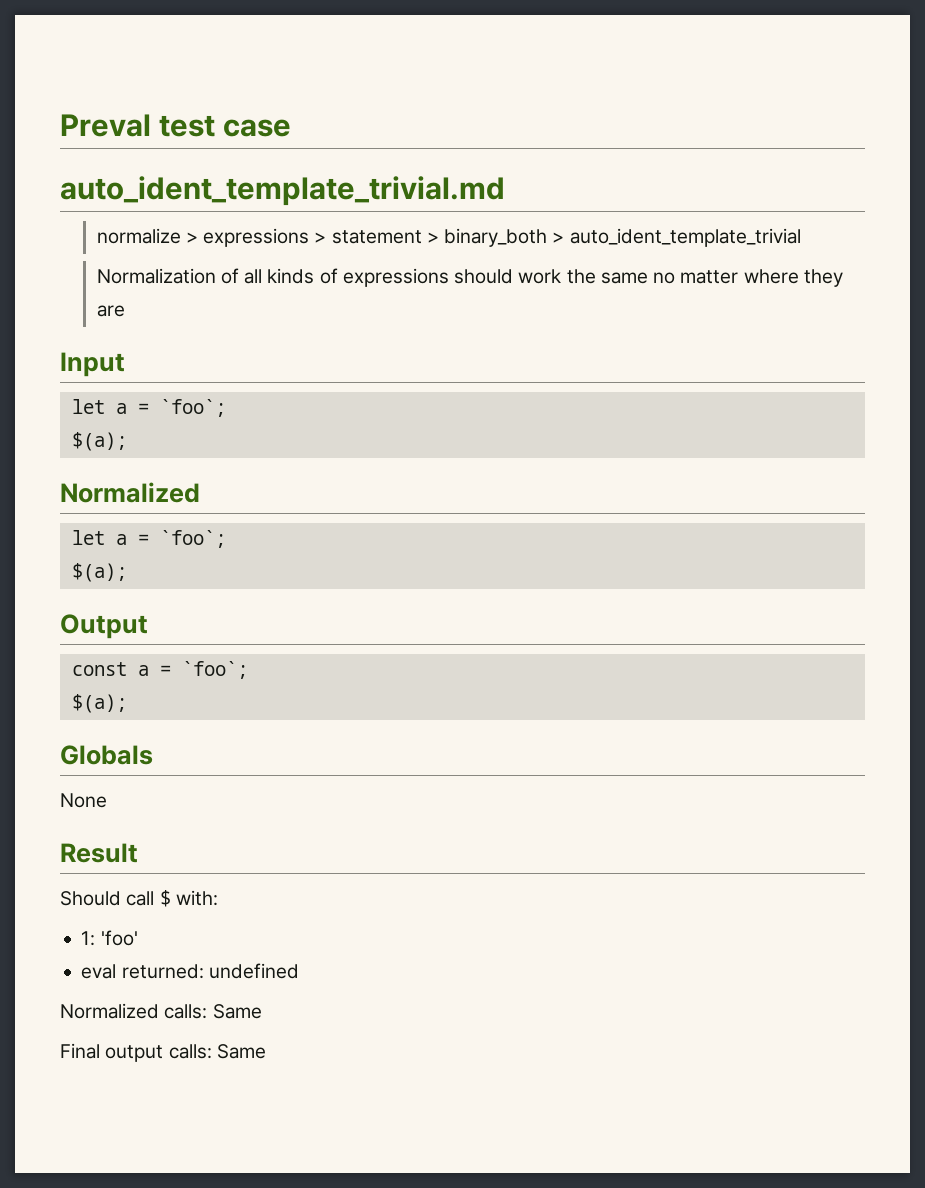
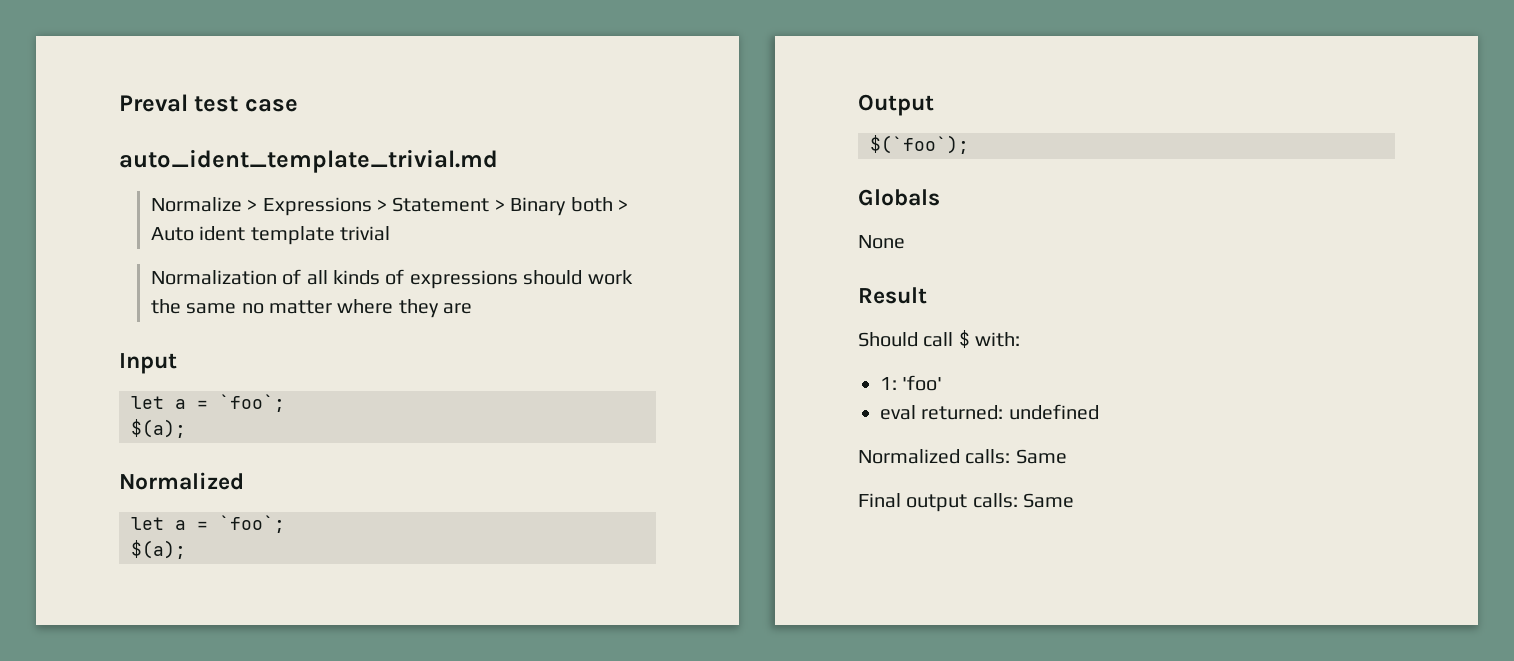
[96,228,801,247] normalize > expressions > statement > binary_both > auto_ident_template_trivial -> [150,197,629,216] [150,226,391,245] Normalize > Expressions > Statement > Binary both > Auto ident template trivial
[71,661,248,679] [71,694,127,713] const a = `foo`; // $(a); -> [870,135,969,154] $(`foo`);

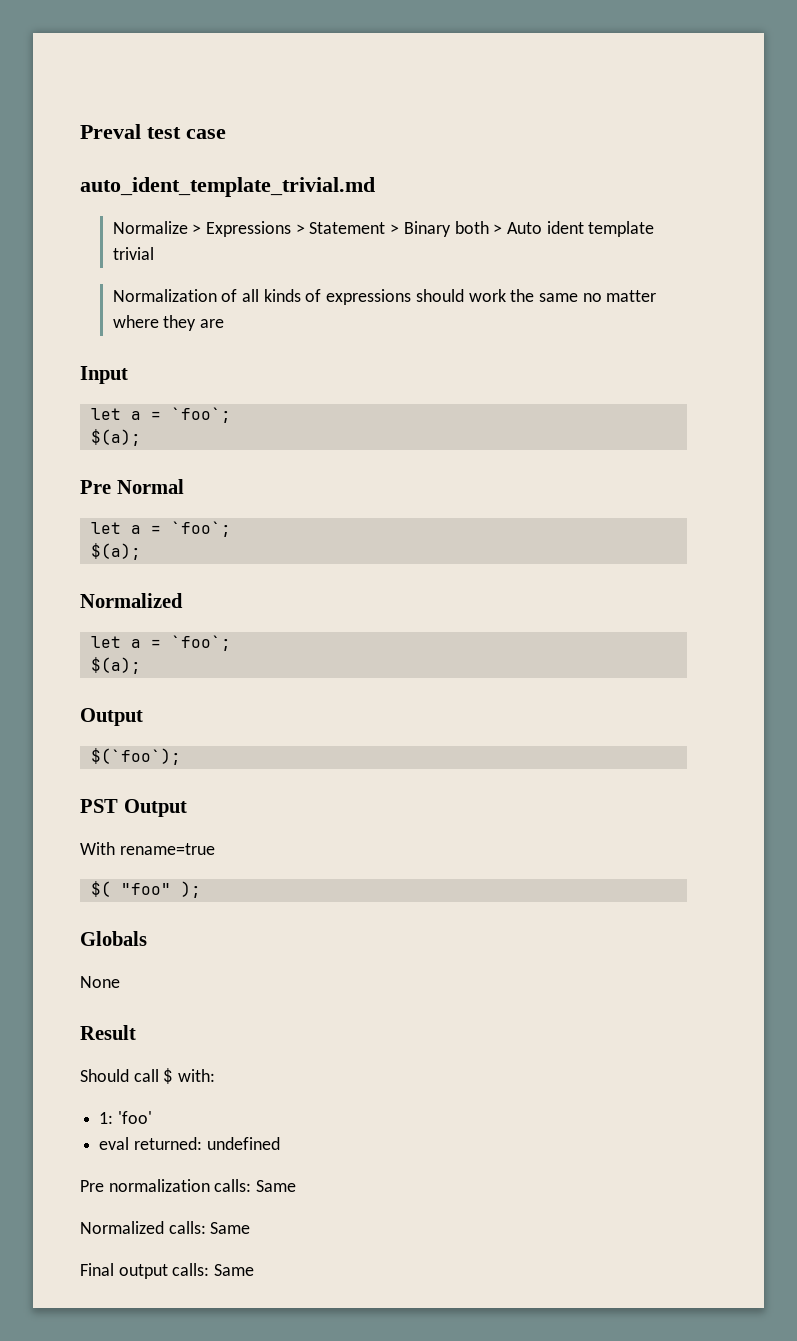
(186, 428) none -> [80,479,184,494] [90,521,231,537] [90,543,141,560] // Pre Normal // let a = `foo`; // $(a);
(969, 144) none -> [80,799,187,817] [80,842,215,855] [90,881,201,898] // PST Output // With rename=true // $( "foo" );
(1099, 412) none -> [80,1179,297,1192] // Pre normalization calls: Same

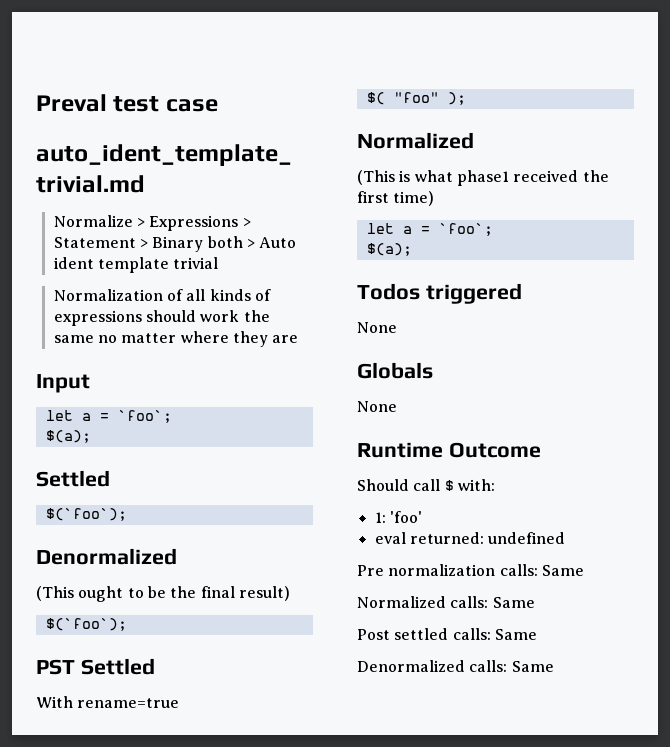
[80,479,184,494] [90,521,231,537] [90,543,141,560] [80,593,183,608] [90,635,231,651] [90,657,141,674] [80,708,143,726] [90,748,181,765] [80,799,187,817] [80,842,215,855] [90,881,201,898] Pre Normal // let a = `foo`; // $(a); // Normalized // let a = `foo`; // $(a); // Output // $(`foo`); // PST Output // With rename=true // $( "foo" ); -> [36,470,110,487] [45,508,127,521] [36,548,177,565] [36,586,290,602] [45,618,127,631] [36,658,155,675] [36,696,180,708] [366,92,466,105] [357,132,474,149] [357,170,609,186] [357,191,435,206] [366,223,493,236] [366,243,412,256] [357,283,522,304] [357,322,397,333] Settled // $(`foo`); // Denormalized // (This ought to be the final result) // $(`foo`); // PST Settled // With rename=true // $( "foo" ); // Normalized // (This is what phase1 received the first time) // let a = `foo`; // $(a); // Todos triggered // None
[80,1025,136,1040] Result -> [357,442,541,458] Runtime Outcome
[80,1263,255,1279] Final output calls: Same -> [357,628,537,640] [357,660,554,672] Post settled calls: Same // Denormalized calls: Same

